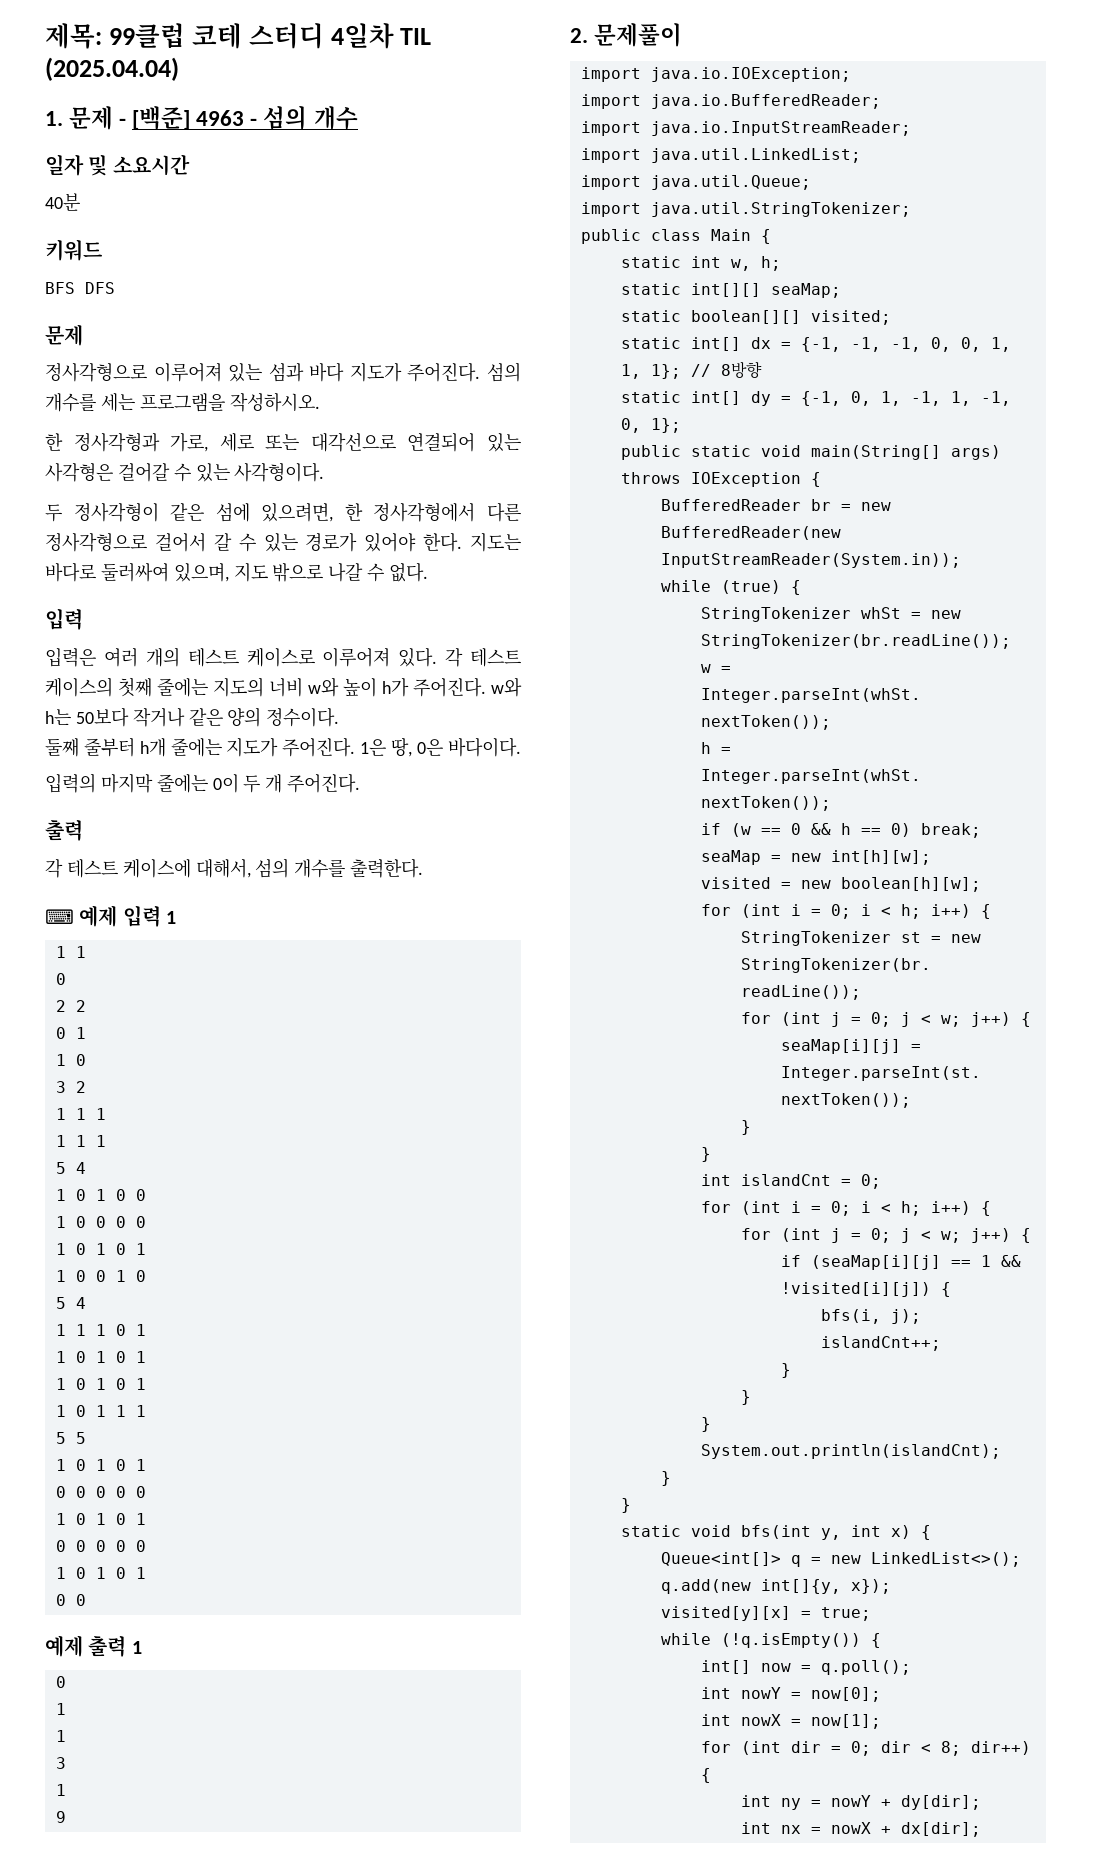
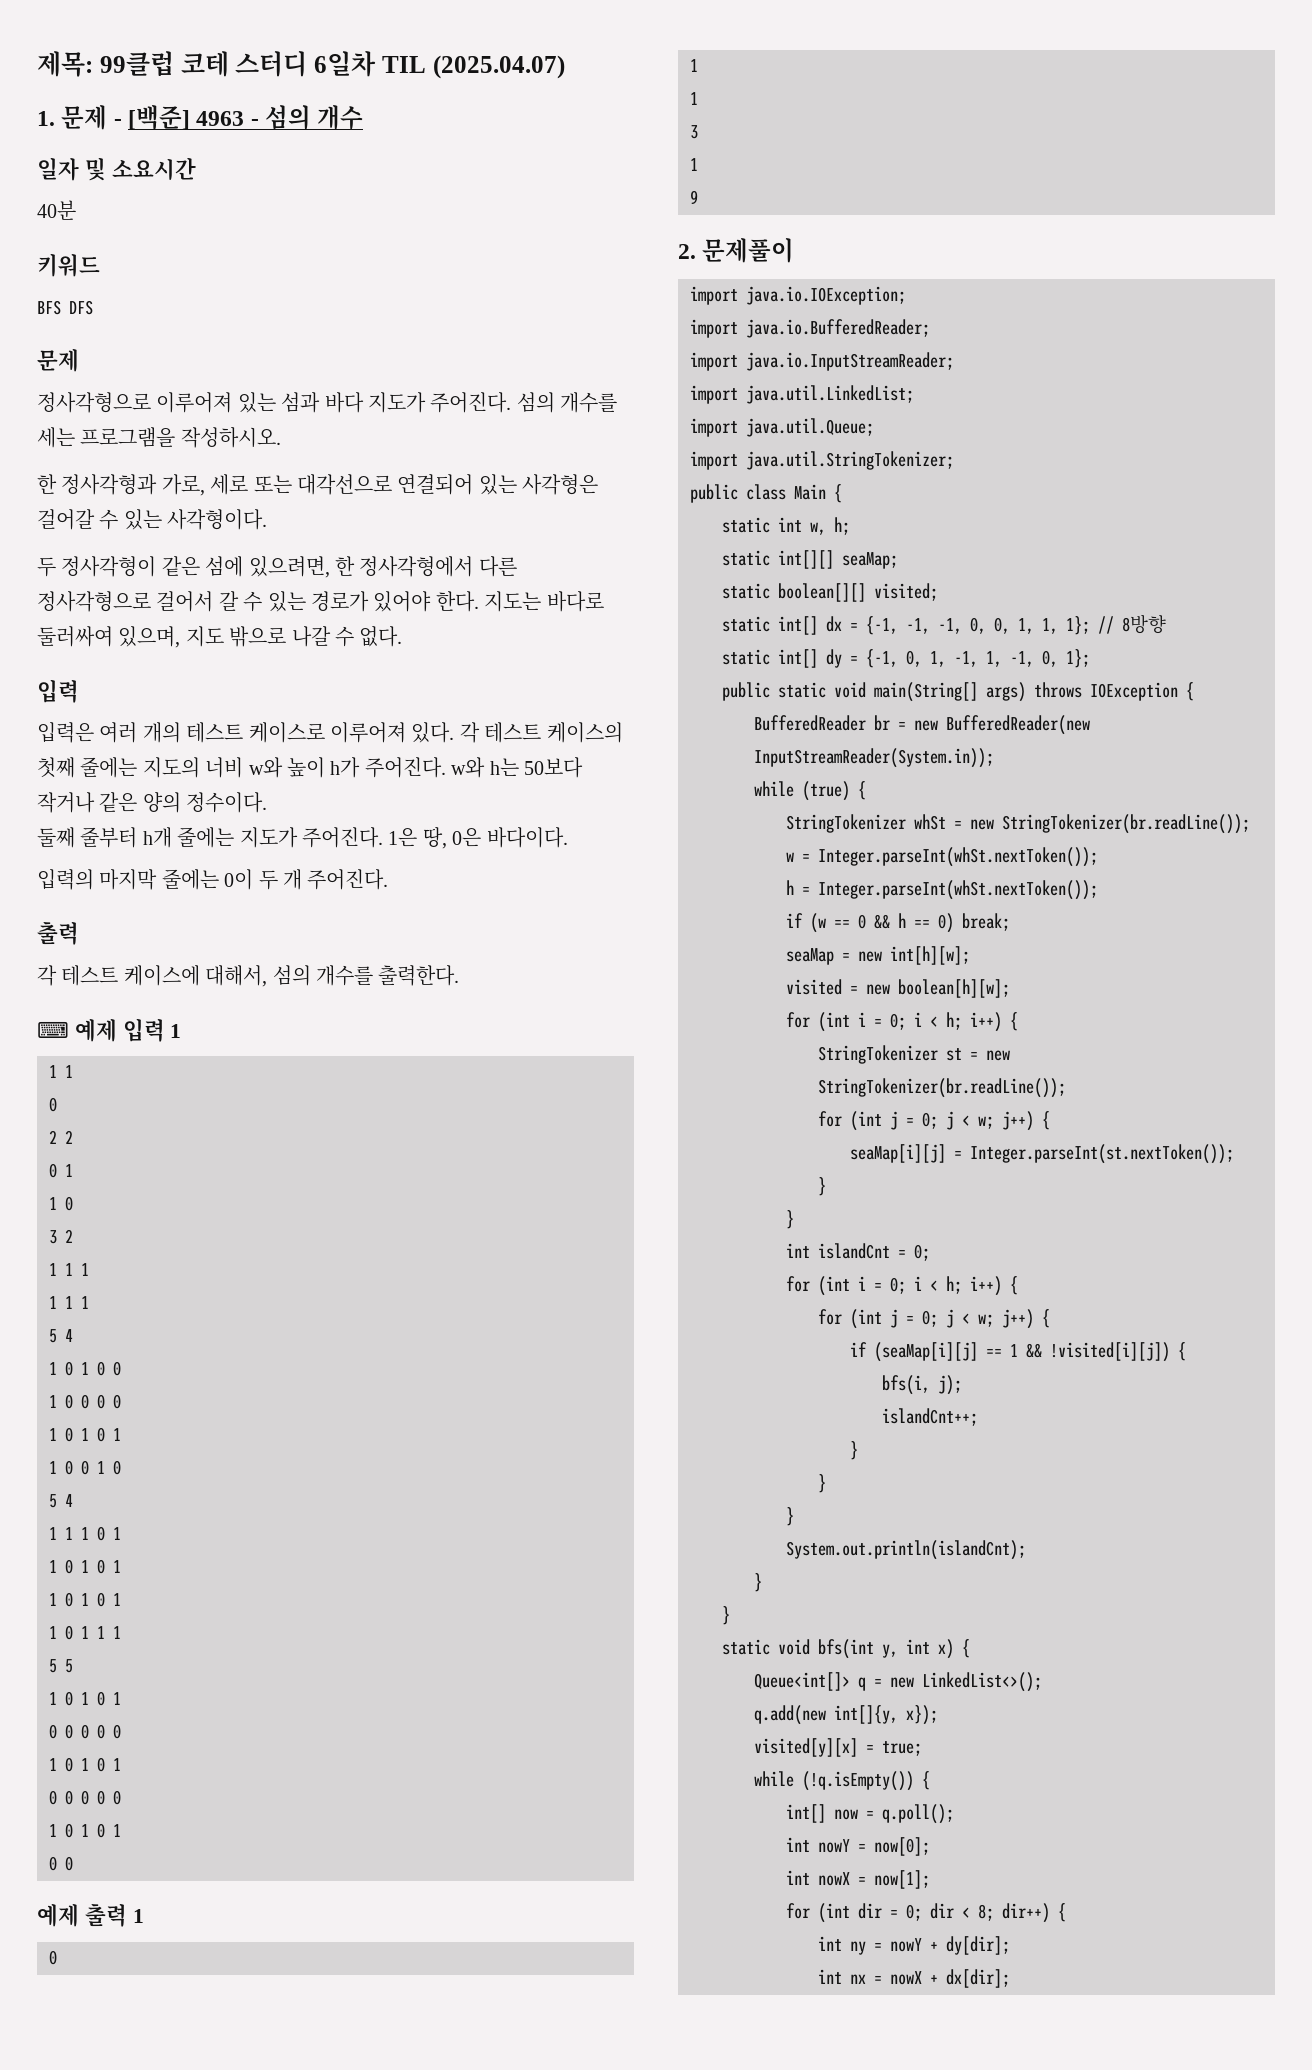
[330,23,432,49] [45,57,179,81] 4일차 TIL (2025.04.04) -> [314,51,565,79] 6일차 TIL (2025.04.07)

